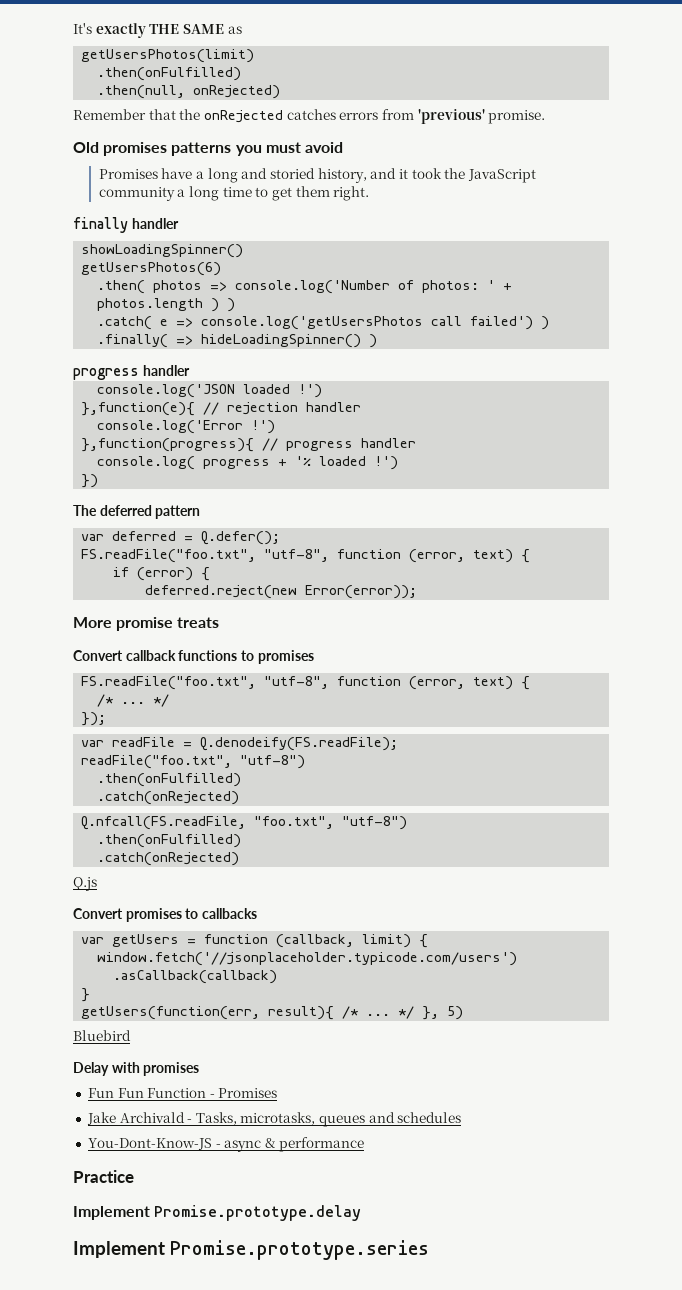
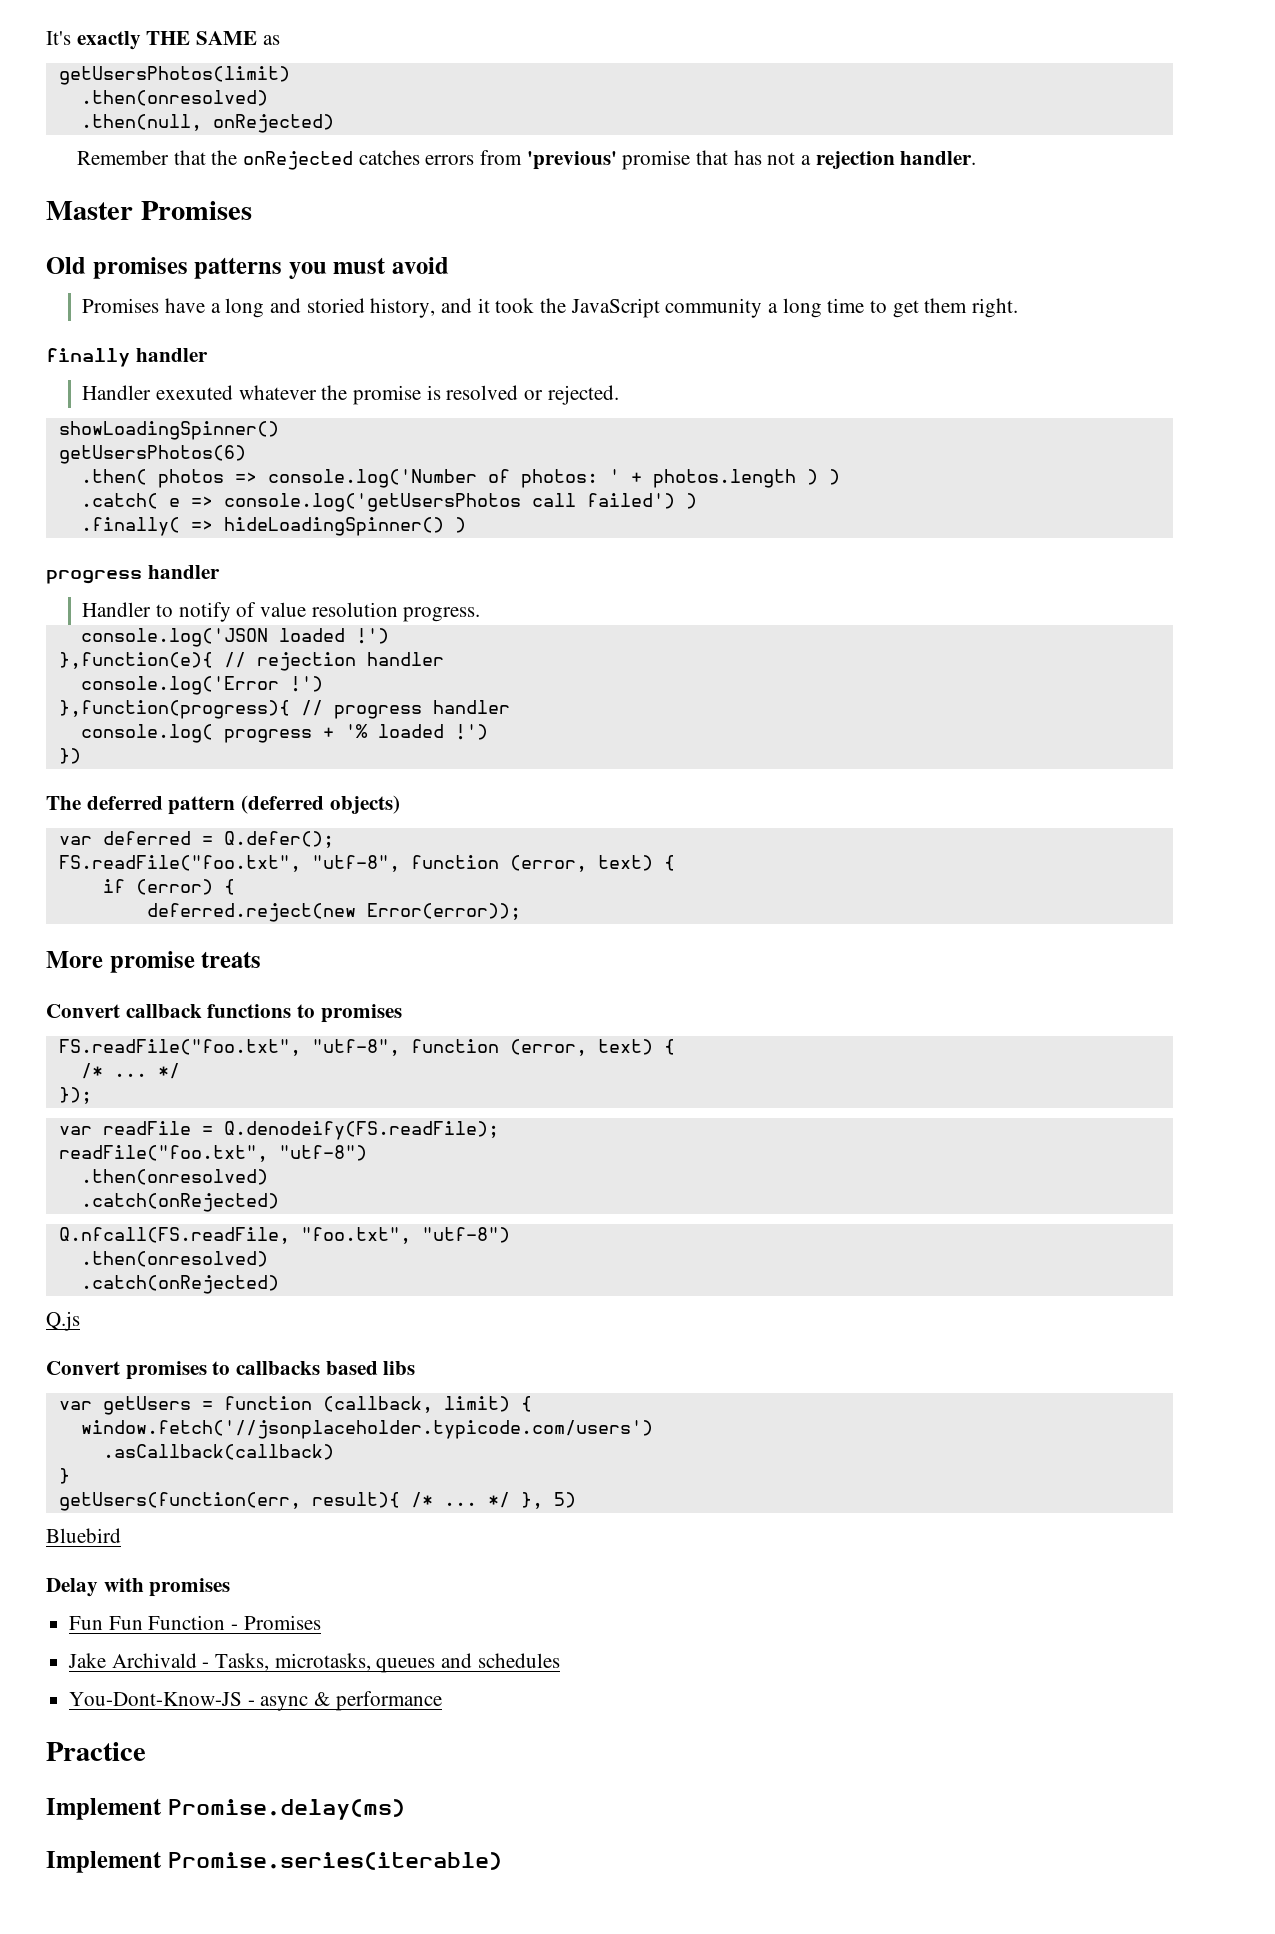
[97,67,242,81] .then(onFulfilled) -> [80,90,268,106] .then(onresolved)
[488,110,546,124] promise. -> [622,150,977,170] [46,201,252,220] promise that has not a rejection handler. // Master Promises
(179, 223) none -> [82,385,619,405] // Handler exexuted whatever the promise is resolved or rejected.
(190, 370) none -> [82,602,481,622] // Handler to notify of value resolution progress.
(201, 512) none -> [241,795,400,814] (deferred objects)
[97,773,242,787] .then(onFulfilled) -> [80,1169,268,1185] .then(onresolved)
[97,834,242,848] .then(onFulfilled) -> [80,1251,268,1267] .then(onresolved)
(257, 913) none -> [325,1361,416,1375] based libs
[154,1205,362,1221] [73,1240,430,1260] Promise.prototype.delay // Implement Promise.prototype.series -> [167,1799,405,1820] [46,1851,502,1873] Promise.delay(ms) // Implement Promise.series(iterable)

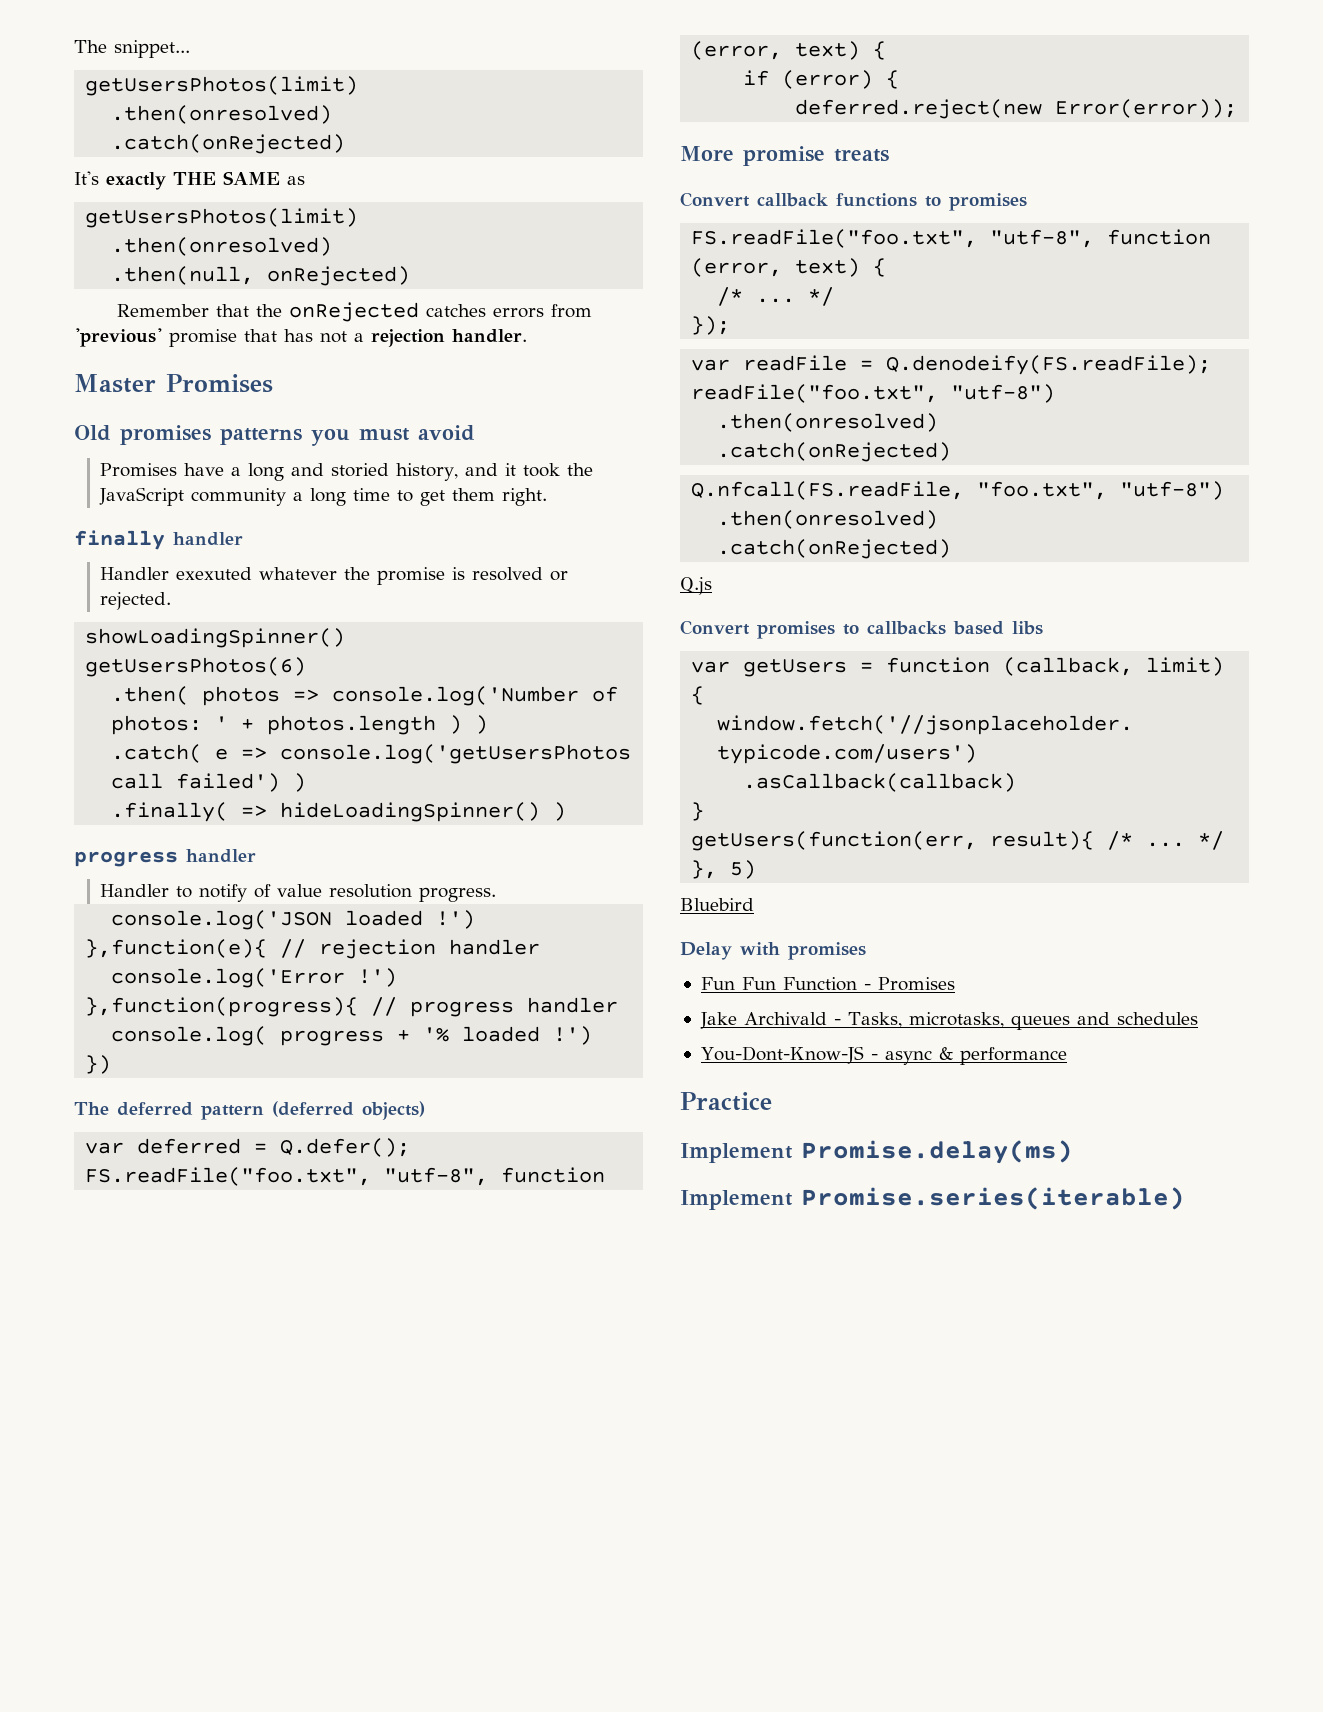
(46, 38) none -> [74,40,190,58] [85,76,359,96] [111,105,333,124] [111,134,346,154] The snippet... // getUsersPhotos(limit) // .then(onresolved) // .catch(onRejected) //

